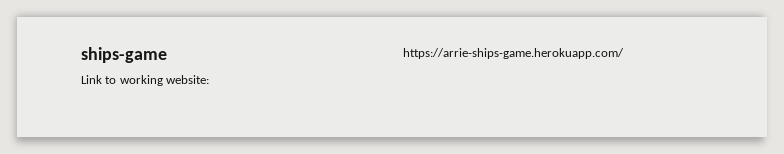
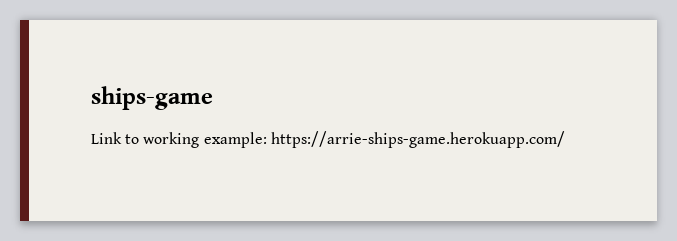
[166,75,210,84] website: -> [203,132,267,148] example:

